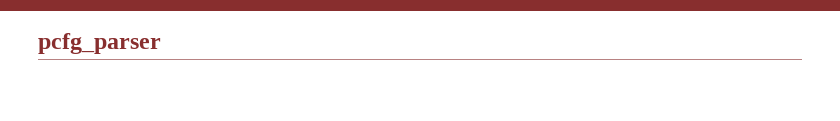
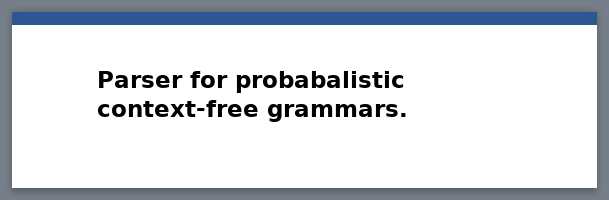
[38,33,161,54] pcfg_parser -> [97,71,405,93] [97,100,408,122] Parser for probabalistic context-free grammars.

